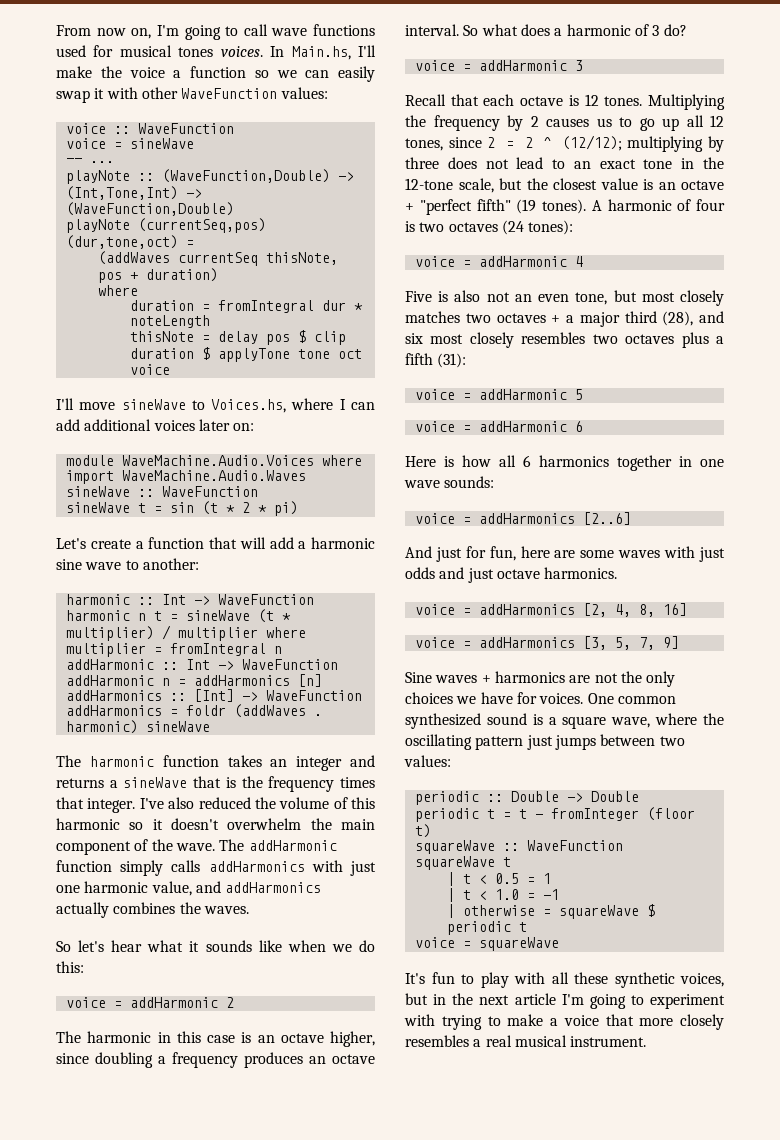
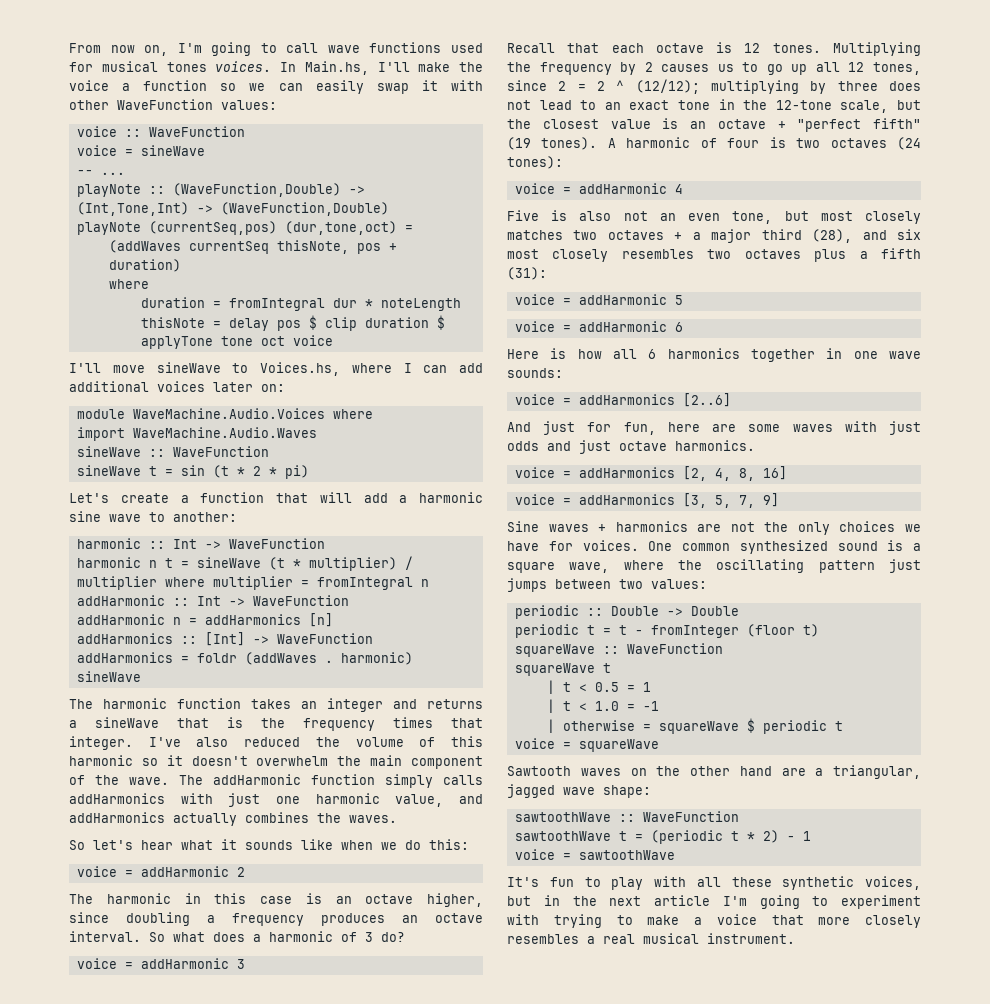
(559, 944) none -> [507,765,921,779] [507,784,651,798] [514,811,739,822] [514,830,811,844] [514,849,675,860] // Sawtooth waves on the other hand are a triangular, jagged wave shape: // sawtoothWave :: WaveFunction // sawtoothWave t = (periodic t * 2) - 1 // voice = sawtoothWave

